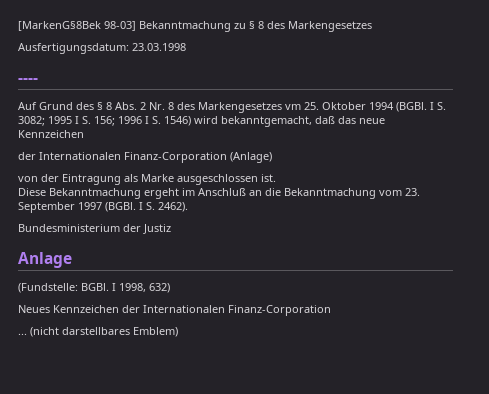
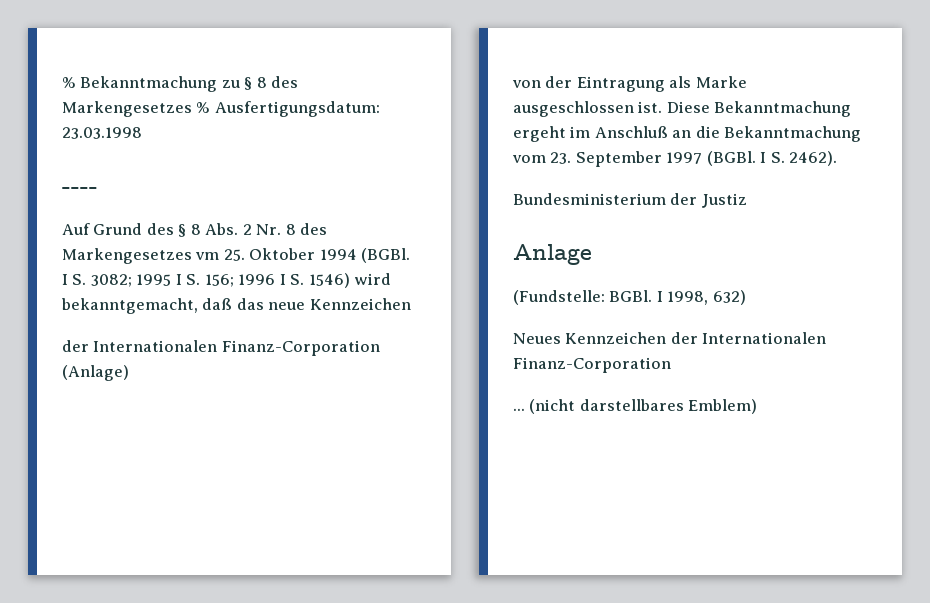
[18,21,136,31] [MarkenG§8Bek 98-03] -> [62,77,76,88] %
(372, 26) // -> [196,102,211,113] %
(276, 178) // -> (663, 107) none

